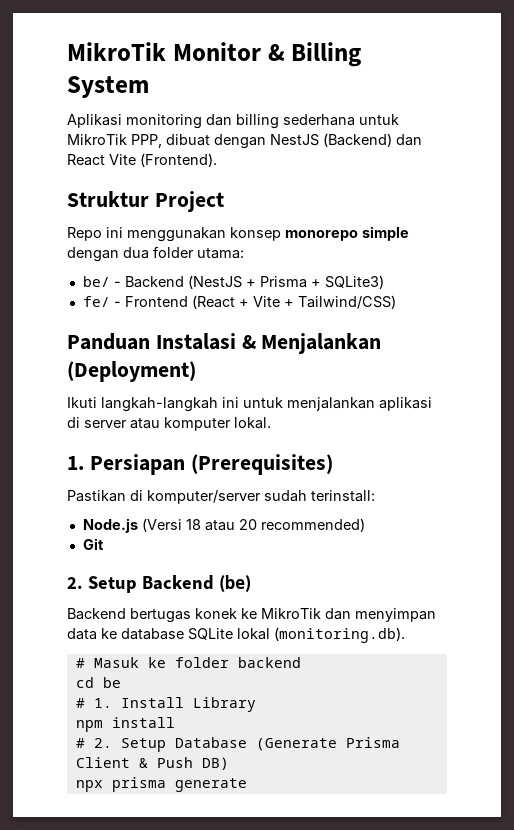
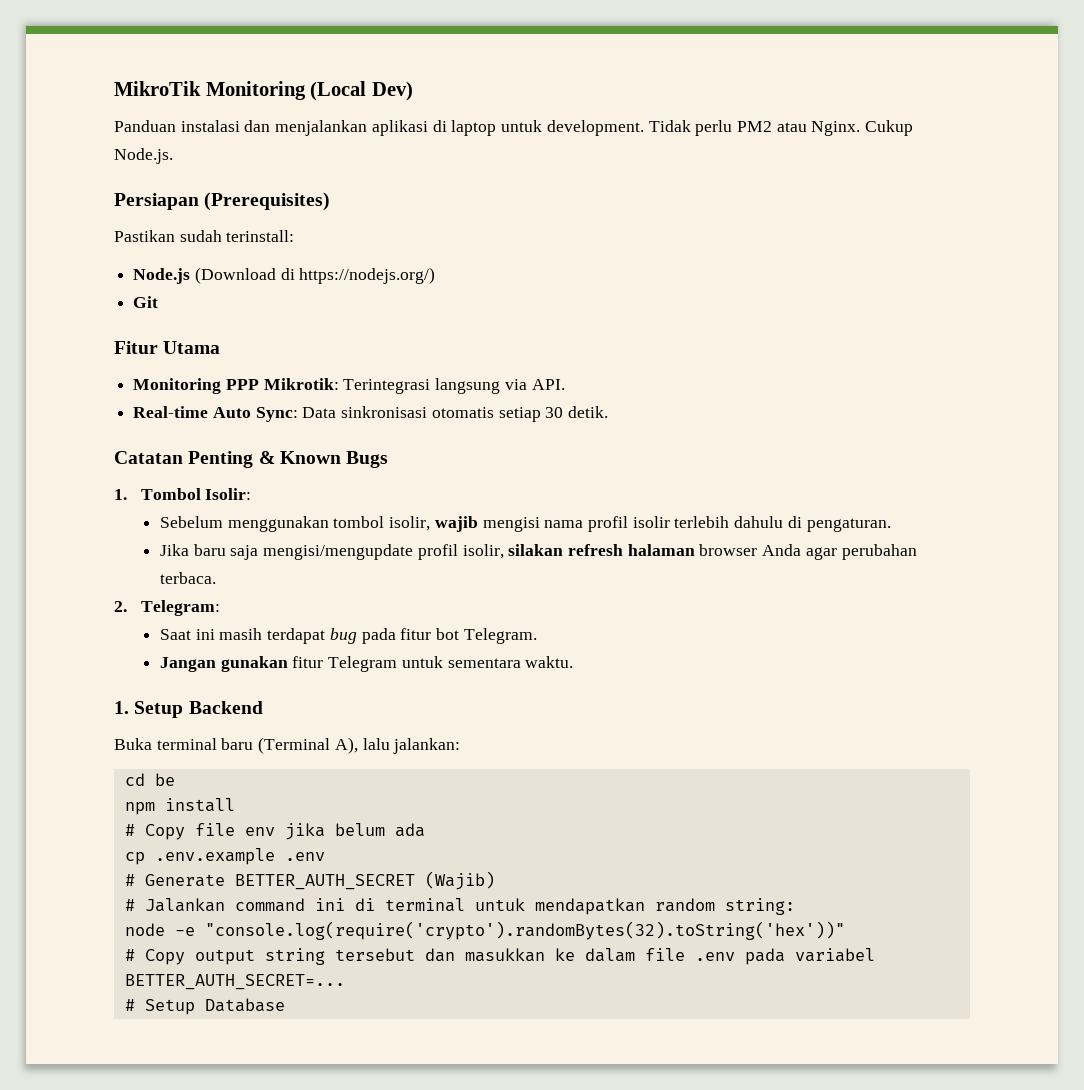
[67,42,362,67] [67,76,149,98] [67,114,399,129] [67,133,422,149] [67,153,217,167] [67,191,224,212] [67,226,409,242] [67,246,244,262] [82,275,384,289] [82,295,396,309] [67,333,382,354] [67,361,196,382] [67,397,432,412] [67,417,271,431] [67,456,84,470] MikroTik Monitor & Billing System // Aplikasi monitoring dan billing sederhana untuk MikroTik PPP, dibuat dengan NestJS (Backend) dan React Vite (Frontend). // Struktur Project // Repo ini menggunakan konsep monorepo simple dengan dua folder utama: // be/ - Backend (NestJS + Prisma + SQLite3) // fe/ - Frontend (React + Vite + Tailwind/CSS) // Panduan Instalasi & Menjalankan (Deployment) // Ikuti langkah-langkah ini untuk menjalankan aplikasi di server atau komputer lokal. // 1. -> [114,81,413,101] [114,120,914,136] [114,148,173,164] MikroTik Monitoring (Local Dev) // Panduan instalasi dan menjalankan aplikasi di laptop untuk development. Tidak perlu PM2 atau Nginx. Cukup Node.js. //
[130,490,261,504] di komputer/server -> (175, 236) none
[141,518,365,532] [82,538,104,550] [67,575,251,593] [67,608,436,623] [67,627,405,643] [75,657,301,668] [75,677,121,688] [75,697,256,712] [75,717,175,732] [75,737,400,752] [75,757,229,770] [75,777,247,792] (Versi 18 atau 20 recommended) // Git // 2. Setup Backend (be) // Backend bertugas konek ke MikroTik dan menyimpan data ke database SQLite lokal (monitoring.db). // # Masuk ke folder backend // cd be // # 1. Install Library // npm install // # 2. Setup Database (Generate Prisma Client & Push DB) // npx prisma generate -> [194,267,436,284] [133,296,159,308] [114,341,221,354] [133,378,565,394] [133,406,609,422] [114,451,389,468] [114,488,252,500] [159,516,891,532] [159,544,917,560] [159,572,216,584] [114,600,220,616] [159,628,537,644] [159,656,574,672] [114,701,263,718] [114,737,461,754] [124,773,175,786] [124,798,235,815] [124,823,425,840] [124,848,325,865] [124,871,495,890] [124,898,795,915] [124,921,845,940] [124,948,875,965] [124,974,345,990] [124,998,285,1015] (Download di https://nodejs.org/) // Git // Fitur Utama // Monitoring PPP Mikrotik: Terintegrasi langsung via API. // Real-time Auto Sync: Data sinkronisasi otomatis setiap 30 detik. // Catatan Penting & Known Bugs // 1. Tombol Isolir: // Sebelum menggunakan tombol isolir, wajib mengisi nama profil isolir terlebih dahulu di pengaturan. // Jika baru saja mengisi/mengupdate profil isolir, silakan refresh halaman browser Anda agar perubahan terbaca. // 2. Telegram: // Saat ini masih terdapat bug pada fitur bot Telegram. // Jangan gunakan fitur Telegram untuk sementara waktu. // 1. Setup Backend // Buka terminal baru (Terminal A), lalu jalankan: // cd be // npm install // # Copy file env jika belum ada // cp .env.example .env // # Generate BETTER_AUTH_SECRET (Wajib) // # Jalankan command ini di terminal untuk mendapatkan random string: // node -e "console.log(require('crypto').randomBytes(32).toString('hex'))" // # Copy output string tersebut dan masukkan ke dalam file .env pada variabel BETTER_AUTH_SECRET=... // # Setup Database

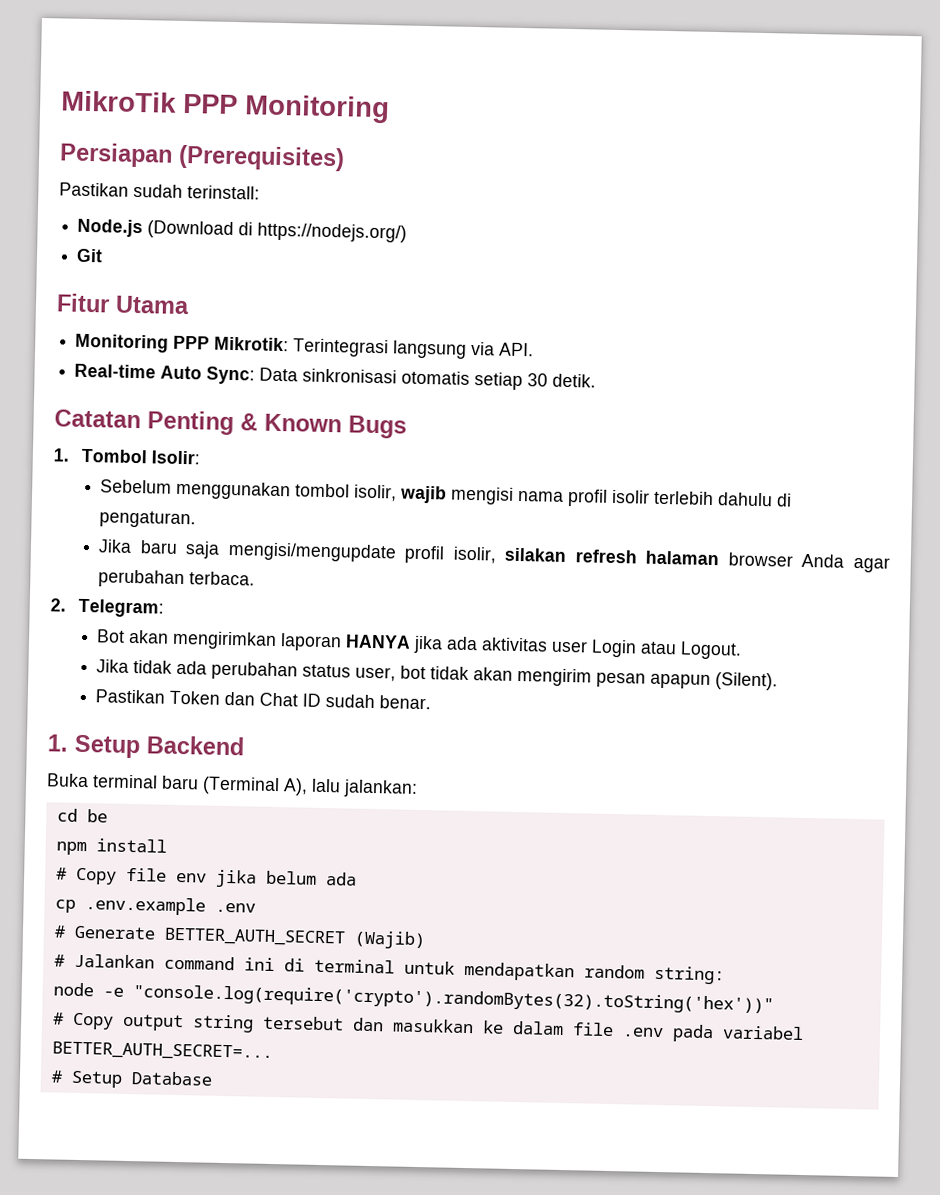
[205,81,413,101] [114,120,914,136] [114,148,173,164] Monitoring (Local Dev) // Panduan instalasi dan menjalankan aplikasi di laptop untuk development. Tidak perlu PM2 atau Nginx. Cukup Node.js. -> [183,93,390,124] PPP Monitoring
[159,628,537,644] [159,656,574,672] Saat ini masih terdapat bug pada fitur bot Telegram. // Jangan gunakan fitur Telegram untuk sementara waktu. -> [96,629,743,660] [96,659,779,691] [95,689,432,710] Bot akan mengirimkan laporan HANYA jika ada aktivitas user Login atau Logout. // Jika tidak ada perubahan status user, bot tidak akan mengirim pesan apapun (Silent). // Pastikan Token dan Chat ID sudah benar.

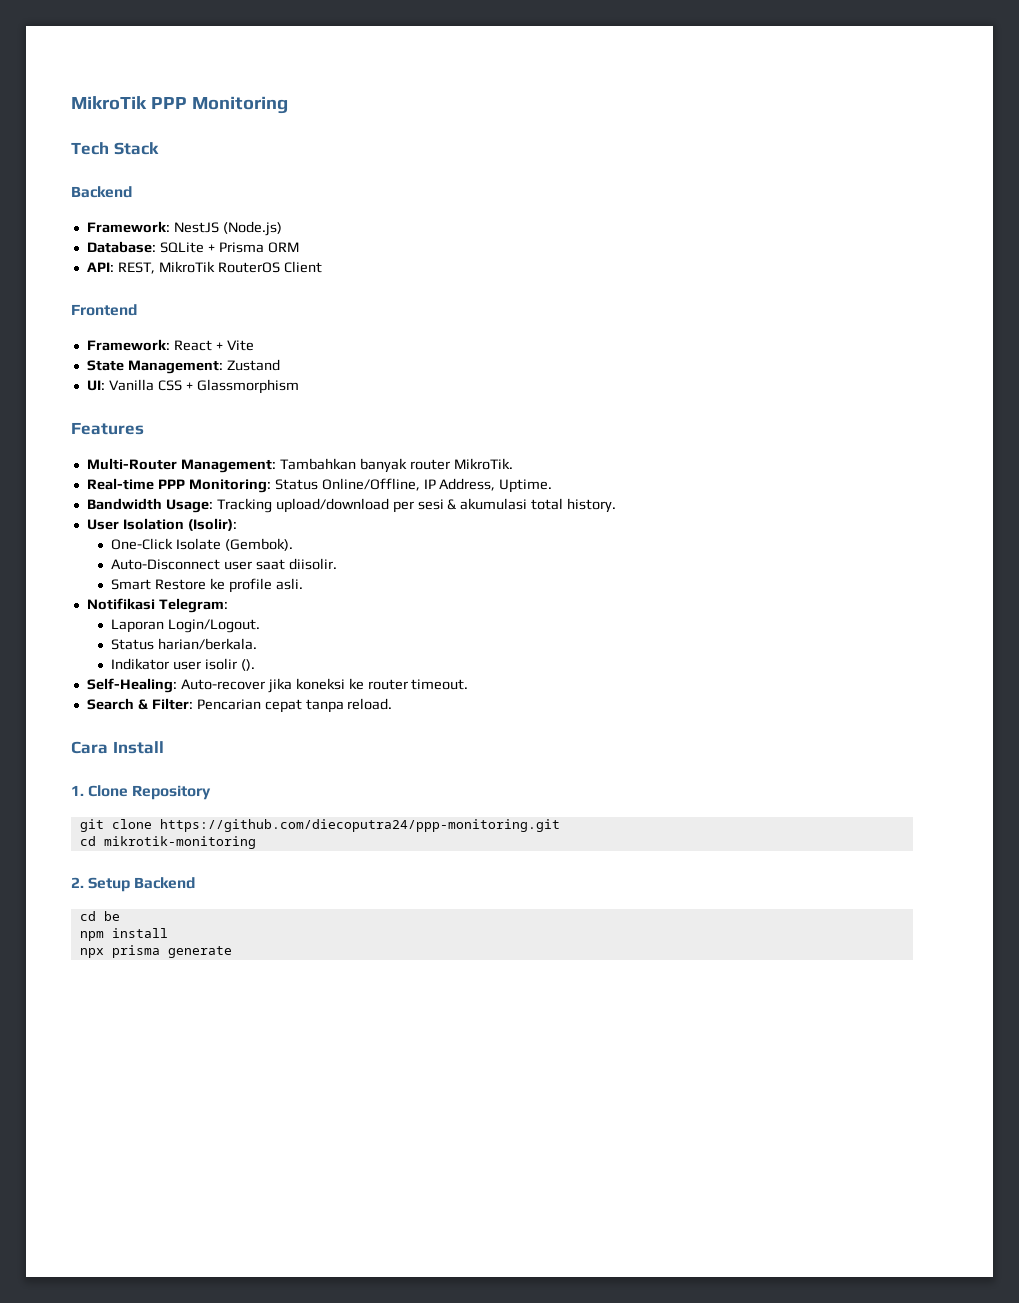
[59,142,345,172] [59,182,260,200] [77,218,408,243] [76,248,104,263] [56,293,190,315] [75,333,535,359] [74,363,597,391] [54,409,407,439] [53,448,201,465] [100,479,793,507] [99,510,197,529] [98,539,890,573] [98,569,256,589] [50,598,165,618] [96,629,743,660] [96,659,779,691] [95,689,432,710] [47,734,245,759] [46,773,418,798] [56,808,108,823] [55,838,167,856] [55,867,357,888] [54,896,256,916] [53,925,426,950] [53,953,725,985] [52,982,774,1015] [52,1012,804,1043] [51,1041,273,1061] [50,1070,213,1088] Persiapan (Prerequisites) // Pastikan sudah terinstall: // Node.js (Download di https://nodejs.org/) // Git // Fitur Utama // Monitoring PPP Mikrotik: Terintegrasi langsung via API. // Real-time Auto Sync: Data sinkronisasi otomatis setiap 30 detik. // Catatan Penting & Known Bugs // 1. Tombol Isolir: // Sebelum menggunakan tombol isolir, wajib mengisi nama profil isolir terlebih dahulu di pengaturan. // Jika baru saja mengisi/mengupdate profil isolir, silakan refresh halaman browser Anda agar perubahan terbaca. // 2. Telegram: // Bot akan mengirimkan laporan HANYA jika ada aktivitas user Login atau Logout. // Jika tidak ada perubahan status user, bot tidak akan mengirim pesan apapun (Silent). // Pastikan Token dan Chat ID sudah benar. // 1. Setup Backend // Buka terminal baru (Terminal A), lalu jalankan: // cd be // npm install // # Copy file env jika belum ada // cp .env.example .env // # Generate BETTER_AUTH_SECRET (Wajib) // # Jalankan command ini di terminal untuk mendapatkan random string: // node -e "console.log(require('crypto').randomBytes(32).toString('hex'))" // # Copy output string tersebut dan masukkan ke dalam file .env pada variabel BETTER_AUTH_SECRET=... // # Setup Database -> [71,142,159,155] [71,186,132,198] [86,221,282,236] [86,241,299,253] [86,261,322,274] [71,304,137,316] [86,339,254,351] [86,359,280,374] [86,379,299,394] [71,422,144,435] [86,458,513,473] [86,478,553,493] [86,498,617,513] [86,518,237,531] [110,538,293,551] [110,558,337,570] [110,578,303,593] [86,598,228,613] [110,619,260,633] [110,638,257,650] [110,658,255,671] [86,678,469,693] [86,698,393,713] [71,741,164,754] [71,785,212,800] [79,819,560,832] [79,836,256,849] [71,877,196,892] [79,911,120,921] [79,928,168,941] [79,945,232,958] Tech Stack // Backend // Framework: NestJS (Node.js) // Database: SQLite + Prisma ORM // API: REST, MikroTik RouterOS Client // Frontend // Framework: React + Vite // State Management: Zustand // UI: Vanilla CSS + Glassmorphism // Features // Multi-Router Management: Tambahkan banyak router MikroTik. // Real-time PPP Monitoring: Status Online/Offline, IP Address, Uptime. // Bandwidth Usage: Tracking upload/download per sesi & akumulasi total history. // User Isolation (Isolir): // One-Click Isolate (Gembok). // Auto-Disconnect user saat diisolir. // Smart Restore ke profile asli. // Notifikasi Telegram: // Laporan Login/Logout. // Status harian/berkala. // Indikator user isolir (). // Self-Healing: Auto-recover jika koneksi ke router timeout. // Search & Filter: Pencarian cepat tanpa reload. // Cara Install // 1. Clone Repository // git clone https://github.com/diecoputra24/ppp-monitoring.git // cd mikrotik-monitoring // 2. Setup Backend // cd be // npm install // npx prisma generate

